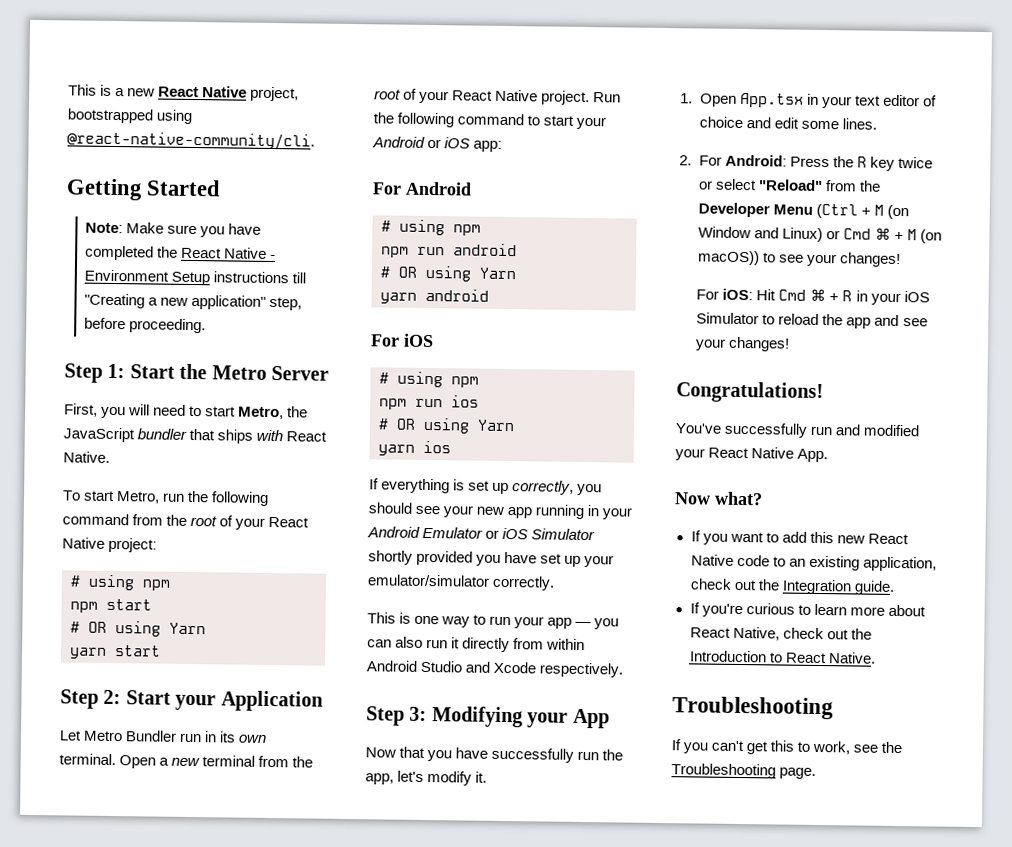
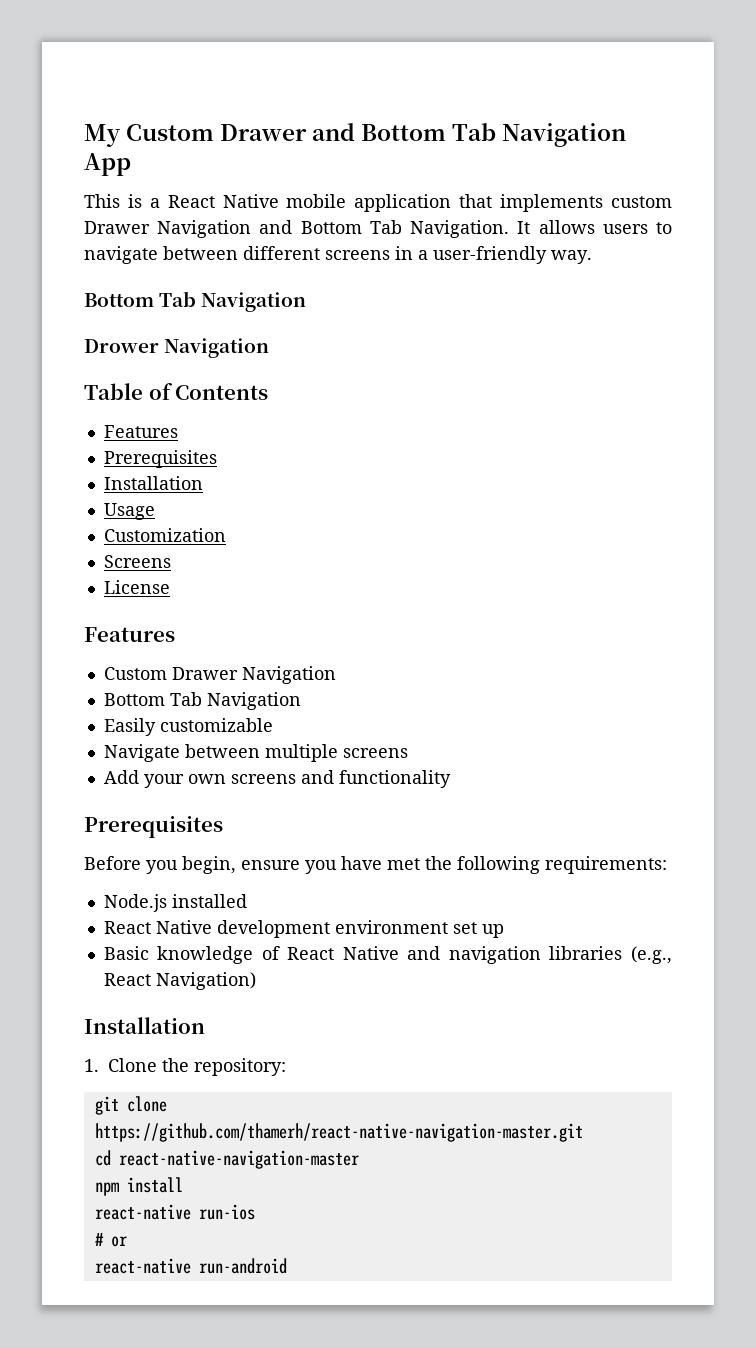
(68, 90) none -> [84,123,627,147] [84,153,131,176] My Custom Drawer and Bottom Tab Navigation App //
[127,86,300,102] [67,108,193,124] [67,131,315,150] [66,178,222,201] [85,222,262,238] [85,245,277,261] [84,269,307,286] [84,293,303,311] [84,317,207,334] [64,363,329,383] [64,403,309,420] [63,427,328,444] [63,451,110,463] [62,490,270,506] [62,513,310,530] [62,537,158,553] [70,574,170,591] [70,598,152,613] [70,621,206,637] [69,645,161,659] [60,689,323,712] [59,730,268,743] [59,753,314,769] [374,88,622,106] [373,112,607,130] [372,136,503,152] [372,181,472,196] [381,219,481,236] [381,243,517,258] [380,265,516,282] [380,288,489,304] [370,333,434,348] [379,371,479,388] [379,395,479,410] [378,417,515,434] [378,440,451,456] [369,478,603,496] [368,502,633,520] [367,526,596,541] [368,550,615,568] [367,574,556,591] [367,612,620,630] [367,636,586,653] [366,660,624,678] [366,706,610,729] [365,746,624,763] [365,770,488,786] [680,92,937,109] [698,116,877,130] [679,154,933,171] [697,178,881,192] [697,202,909,220] [697,226,942,244] [697,250,901,268] [696,288,930,306] [696,312,928,329] [695,336,791,352] [676,381,824,404] [675,422,921,438] [675,447,829,463] [674,491,763,506] [690,530,909,545] [690,554,937,572] [689,578,895,595] [689,602,926,618] [689,626,872,641] [688,650,876,664] [672,696,834,720] [671,739,903,755] [671,763,817,779] new React Native project, bootstrapped using @react-native-community/cli. // Getting Started // Note: Make sure you have completed the React Native - Environment Setup instructions till "Creating a new application" step, before proceeding. // Step 1: Start the Metro Server // First, you will need to start Metro, the JavaScript bundler that ships with React Native. // To start Metro, run the following command from the root of your React Native project: // # using npm // npm start // # OR using Yarn // yarn start // Step 2: Start your Application // Let Metro Bundler run in its own terminal. Open a new terminal from the root of your React Native project. Run the following command to start your Android or iOS app: // For Android // # using npm // npm run android // # OR using Yarn // yarn android // For iOS // # using npm // npm run ios // # OR using Yarn // yarn ios // If everything is set up correctly, you should see your new app running in your Android Emulator or iOS Simulator shortly provided you have set up your emulator/simulator correctly. // This is one way to run your app — you can also run it directly from within Android Studio and Xcode respectively. // Step 3: Modifying your App // Now that you have successfully run the app, let's modify it. // 1. Open App.tsx in your text editor of choice and edit some lines. // 2. For Android: Press the R key twice or select "Reload" from the Developer Menu (Ctrl + M (on Window and Linux) or Cmd ⌘ + M (on macOS)) to see your changes! // For iOS: Hit Cmd ⌘ + R in your iOS Simulator to reload the app and see your changes! // Congratulations! // You've successfully run and modified your React Native App. // Now what? // If you want to add this new React Native code to an existing application, check out the Integration guide. // If you're curious to learn more about React Native, check out the Introduction to React Native. // Troubleshooting // If you can't get this to work, see the Troubleshooting page. -> [167,194,673,212] [84,220,672,238] [84,246,592,264] [84,291,307,312] [84,338,270,358] [84,383,269,400] [103,425,178,438] [103,450,217,468] [103,476,203,490] [103,503,155,520] [103,528,226,542] [103,555,171,568] [103,580,170,594] [84,627,175,642] [103,666,336,684] [103,692,301,710] [103,718,273,736] [103,744,408,762] [103,770,451,788] [84,816,223,838] [84,856,667,874] [103,894,247,912] [103,920,504,938] [103,946,672,964] [103,972,256,990] [84,1017,205,1034] [84,1058,286,1076] [94,1096,167,1115] [94,1123,583,1142] [94,1150,359,1169] [94,1177,183,1196] [94,1204,255,1220] [94,1233,127,1247] [94,1258,287,1274] React Native mobile application that implements custom Drawer Navigation and Bottom Tab Navigation. It allows users to navigate between different screens in a user-friendly way. // Bottom Tab Navigation // Drower Navigation // Table of Contents // Features // Prerequisites // Installation // Usage // Customization // Screens // License // Features // Custom Drawer Navigation // Bottom Tab Navigation // Easily customizable // Navigate between multiple screens // Add your own screens and functionality // Prerequisites // Before you begin, ensure you have met the following requirements: // Node.js installed // React Native development environment set up // Basic knowledge of React Native and navigation libraries (e.g., React Navigation) // Installation // 1. Clone the repository: // git clone https://github.com/thamerh/react-native-navigation-master.git // cd react-native-navigation-master // npm install // react-native run-ios // # or // react-native run-android

